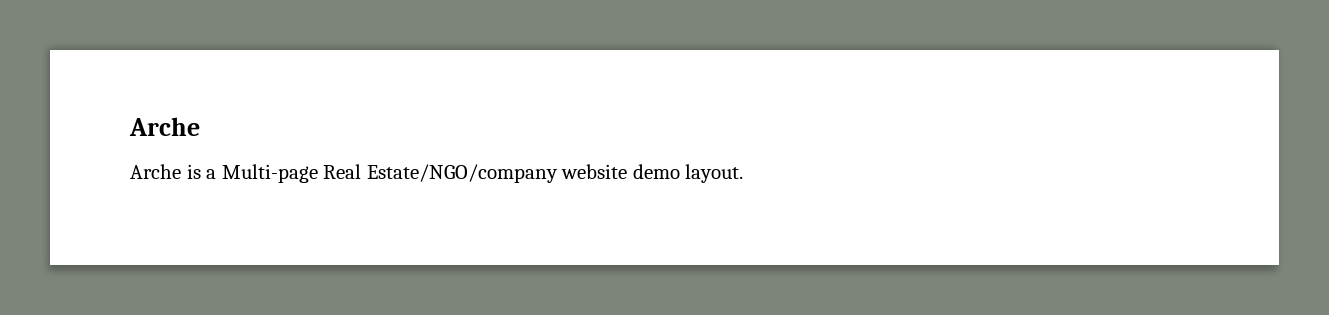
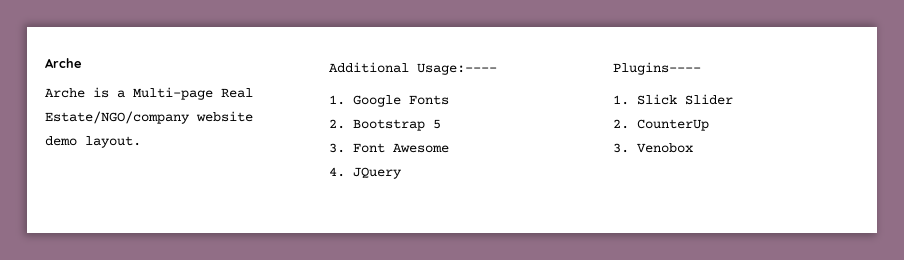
(744, 173) none -> [329,62,497,75] [329,95,449,107] [329,119,441,131] [329,143,449,153] [329,167,402,179] [613,62,701,75] [613,94,733,105] [613,119,709,131] [613,143,693,153] // Additional Usage:---- // 1. Google Fonts // 2. Bootstrap 5 // 3. Font Awesome // 4. JQuery // Plugins---- // 1. Slick Slider // 2. CounterUp // 3. Venobox

